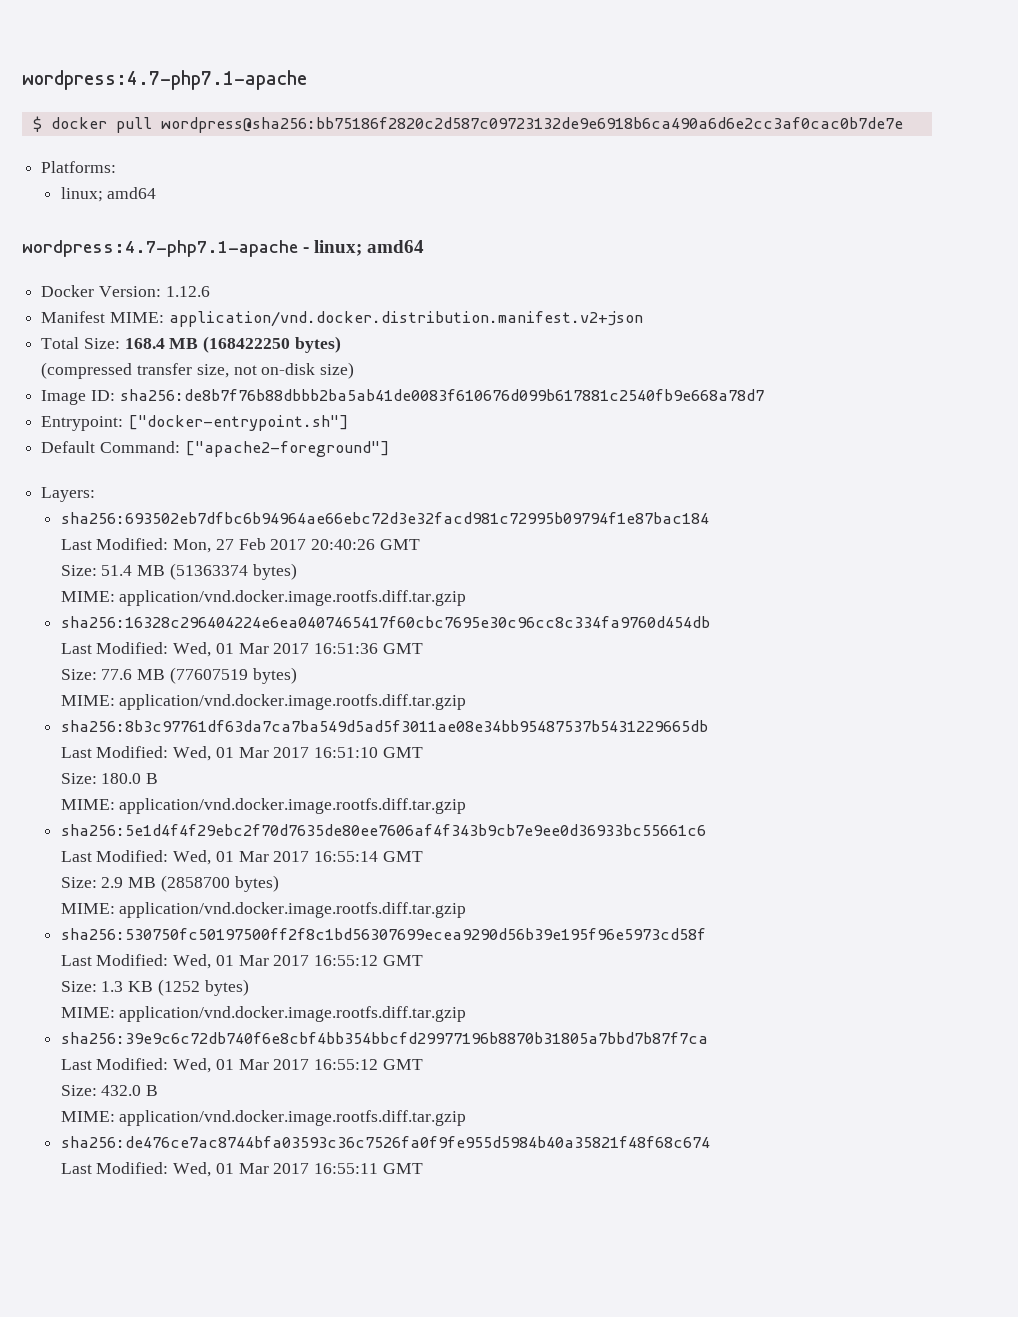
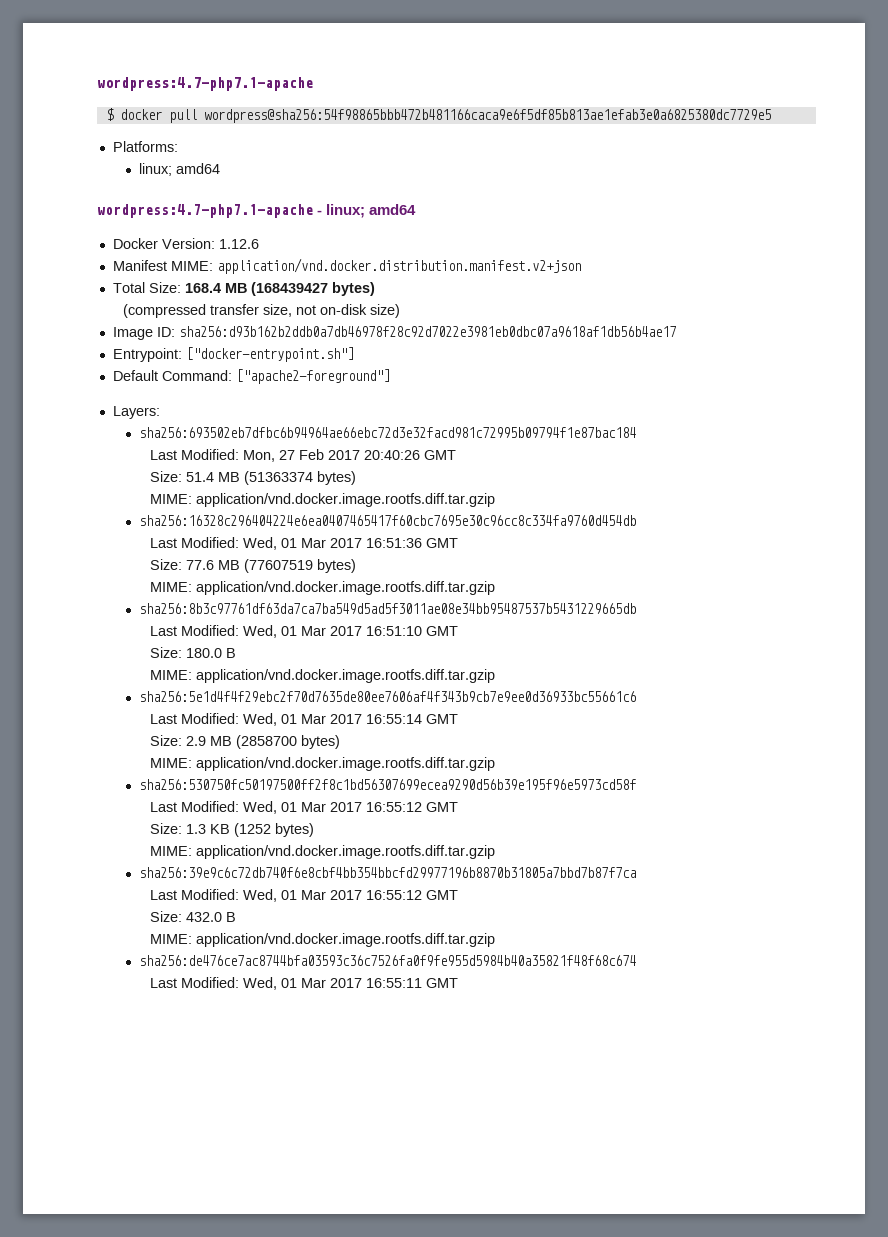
[160,117,903,133] wordpress@sha256:bb75186f2820c2d587c09723132de9e6918b6ca490a6d6e2cc3af0cac0b7de7e -> [203,109,771,123] wordpress@sha256:54f98865bbb472b481166caca9e6f5df85b813ae1efab3e0a6825380dc7729e5
[203,336,291,353] (168422250 -> [250,282,328,296] (168439427
[119,389,764,401] sha256:de8b7f76b88dbbb2ba5ab41de0083f610676d099b617881c2540fb9e668a78d7 -> [178,326,676,337] sha256:d93b162b2ddb0a7db46978f28c92d7022e3981eb0dbc07a9618af1db56b4ae17

